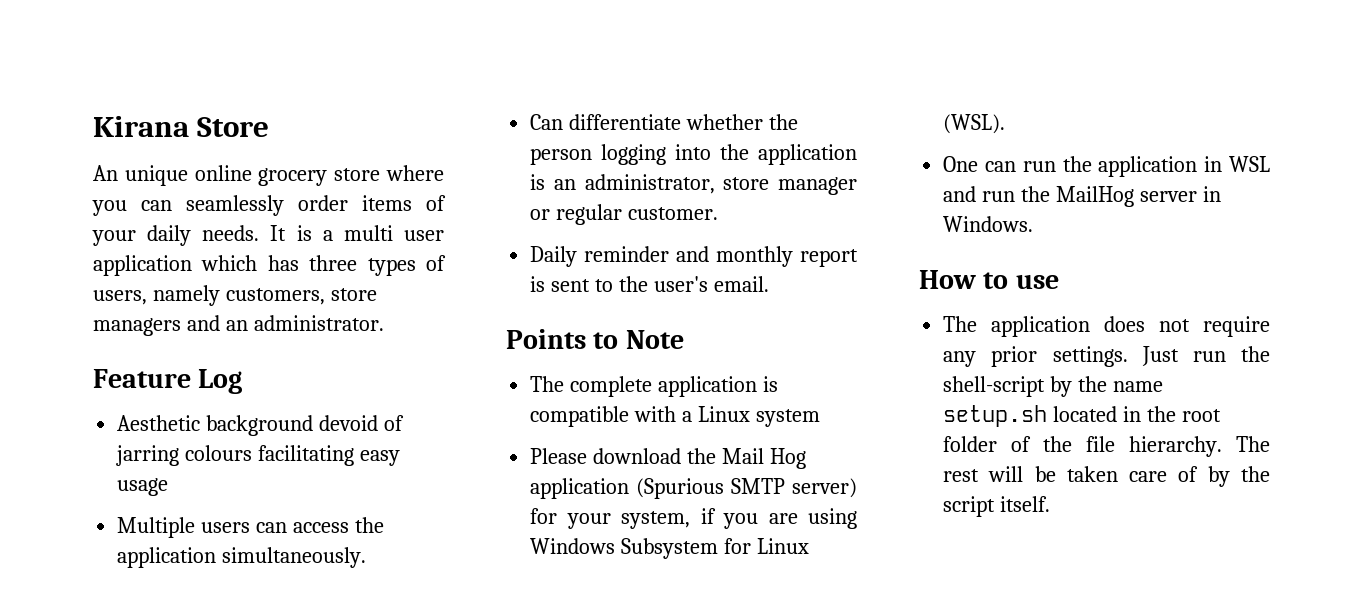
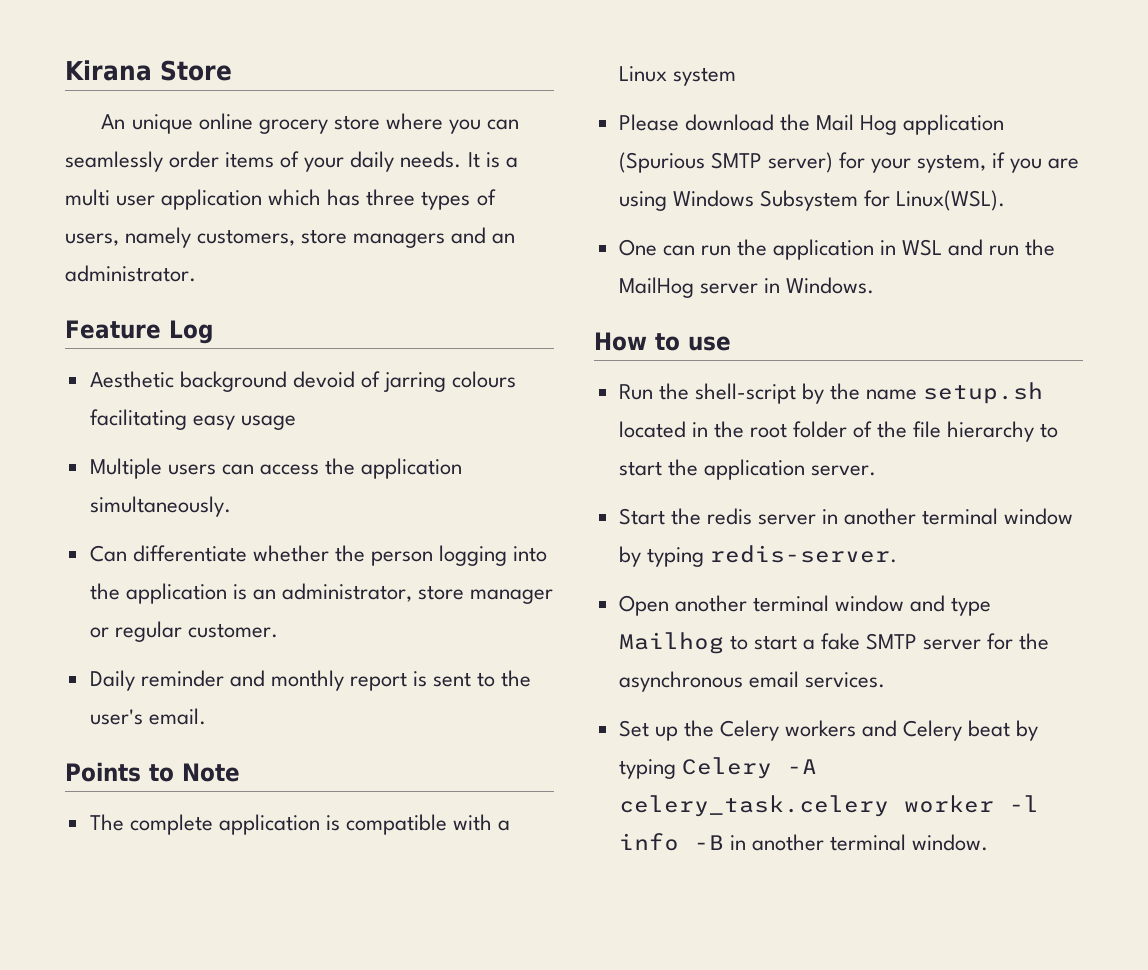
[757,538,810,554] [943,114,1006,134] Linux (WSL). -> [896,190,1006,211] Linux(WSL).
[943,316,1270,337] [943,346,1226,367] The application does not require any prior settings. Just run -> [618,384,653,400] Run
[1129,436,1270,457] [943,466,1270,487] [943,496,1051,517] hierarchy. The rest will be taken care of by the script itself. -> [947,421,1059,442] [618,459,876,480] [618,508,1074,525] [618,545,897,567] [618,595,992,616] [618,632,1050,654] [618,671,885,692] [618,720,1039,741] [618,757,817,779] [618,795,1039,817] [618,833,989,851] hierarchy to start the application server. // Start the redis server in another terminal window by typing redis-server. // Open another terminal window and type Mailhog to start a fake SMTP server for the asynchronous email services. // Set up the Celery workers and Celery beat by typing Celery -A celery_task.celery worker -l info -B in another terminal window.

